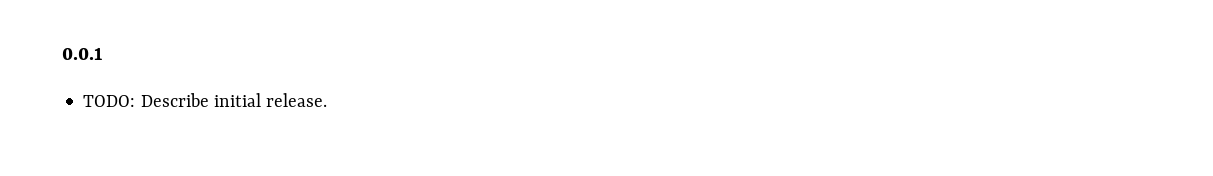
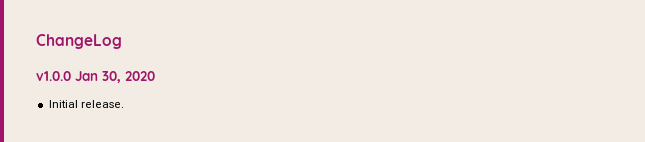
[62,47,103,60] [83,93,261,107] 0.0.1 // TODO: Describe initial -> [36,34,122,49] [36,71,155,83] [48,100,78,108] ChangeLog // v1.0.0 Jan 30, 2020 // Initial

